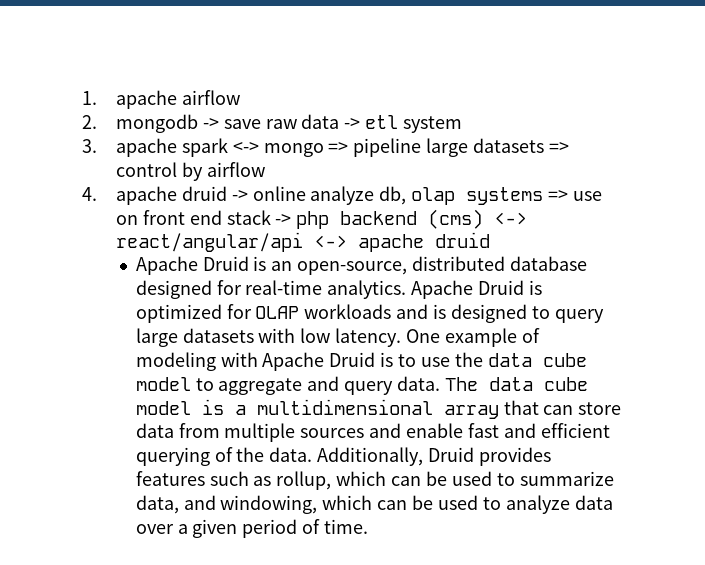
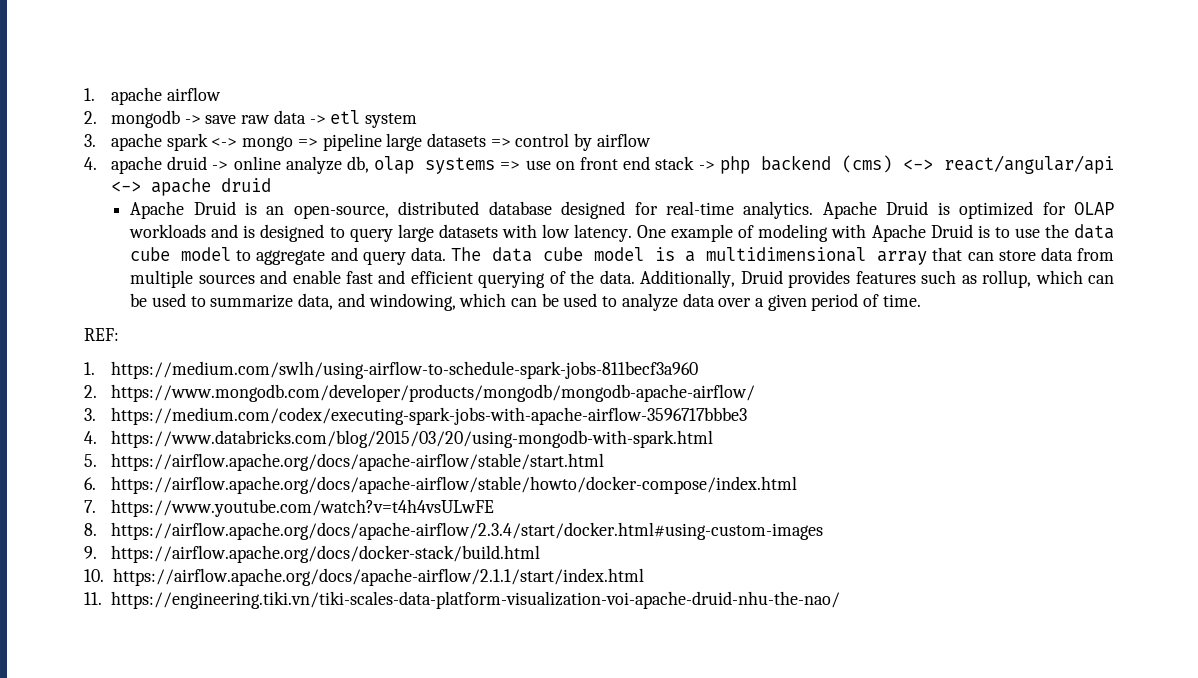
(369, 526) none -> [84,328,119,341] [84,361,698,379] [84,384,755,402] [84,407,747,425] [84,430,713,448] [84,453,604,471] [84,476,797,494] [84,499,494,517] [84,522,823,540] [84,545,540,563] [84,568,644,586] [84,591,840,609] // REF: // 1. https://medium.com/swlh/using-airflow-to-schedule-spark-jobs-811becf3a960 // 2. https://www.mongodb.com/developer/products/mongodb/mongodb-apache-airflow/ // 3. https://medium.com/codex/executing-spark-jobs-with-apache-airflow-3596717bbbe3 // 4. https://www.databricks.com/blog/2015/03/20/using-mongodb-with-spark.html // 5. https://airflow.apache.org/docs/apache-airflow/stable/start.html // 6. https://airflow.apache.org/docs/apache-airflow/stable/howto/docker-compose/index.html // 7. https://www.youtube.com/watch?v=t4h4vsULwFE // 8. https://airflow.apache.org/docs/apache-airflow/2.3.4/start/docker.html#using-custom-images // 9. https://airflow.apache.org/docs/docker-stack/build.html // 10. https://airflow.apache.org/docs/apache-airflow/2.1.1/start/index.html // 11. https://engineering.tiki.vn/tiki-scales-data-platform-visualization-voi-apache-druid-nhu-the-nao/

